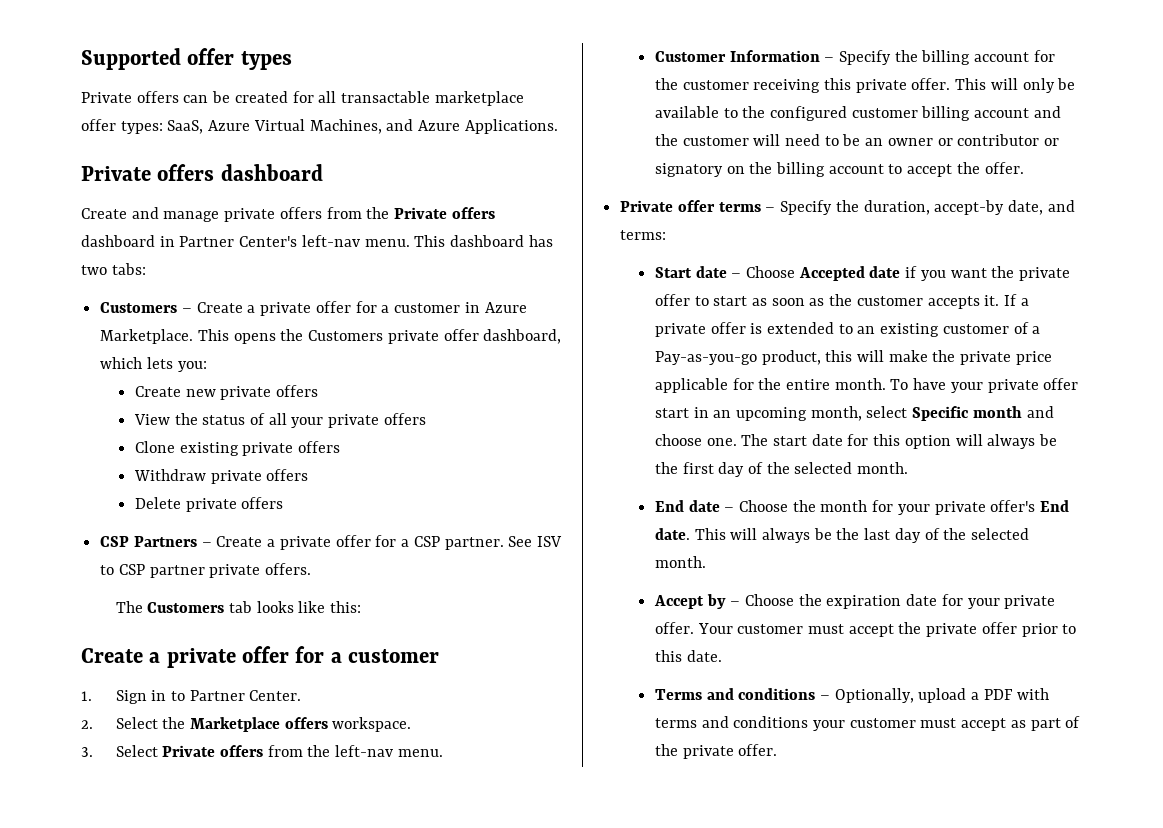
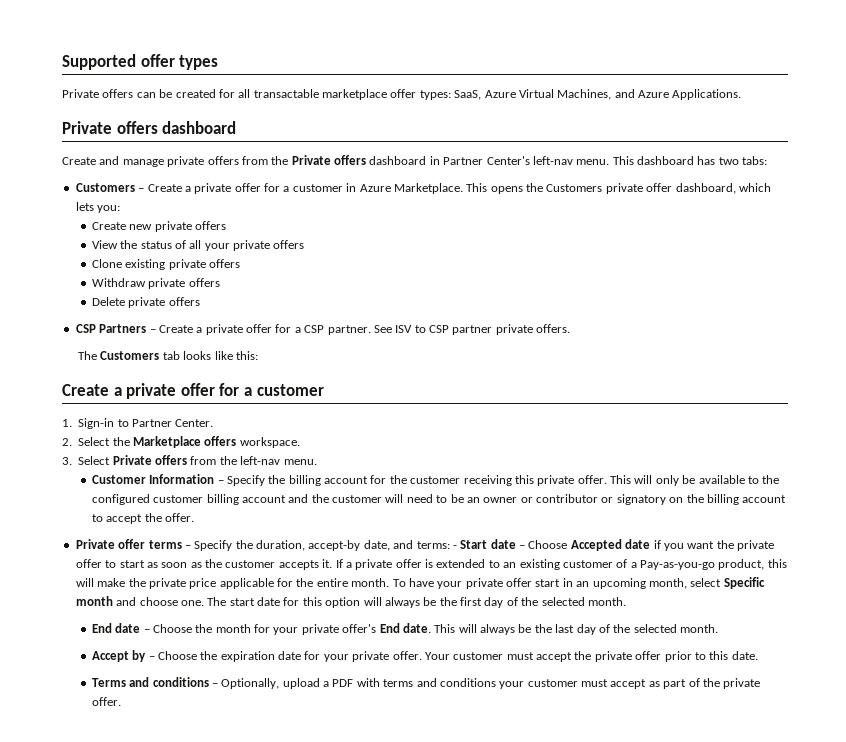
[115,690,167,704] Sign in -> [78,418,115,429] Sign-in
(667, 235) // -> [452,545,457,549] -

